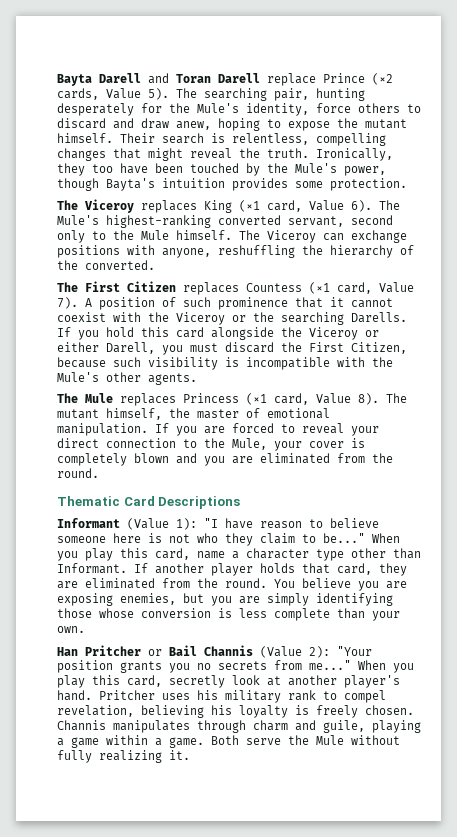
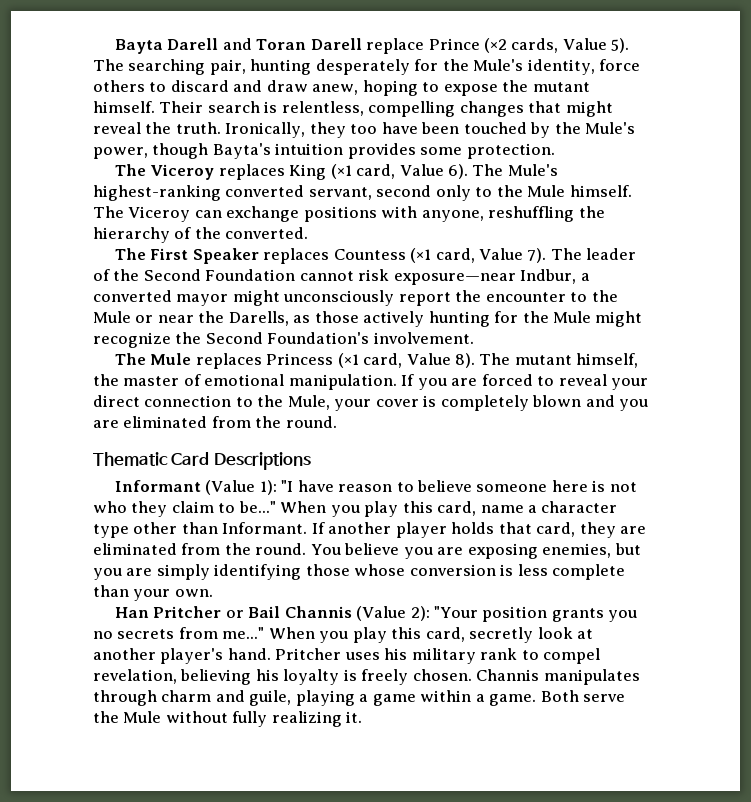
[127,281,176,292] Citizen -> [192,248,259,264] Speaker
[85,297,393,310] [57,312,407,325] [57,327,379,340] [57,342,407,355] [57,357,393,370] [57,372,197,385] A position of such prominence that it cannot coexist with the Viceroy or the searching Darells. If you hold this card alongside the Viceroy or either Darell, you must discard the First Citizen, because such visibility is incompatible with the Mule's other agents. -> [550,248,637,260] [93,269,590,285] [93,290,618,306] [93,311,643,327] [93,332,474,348] The leader of the Second Foundation cannot risk exposure—near Indbur, a converted mayor might unconsciously report the encounter to the Mule or near the Darells, as those actively hunting for the Mule might recognize the Second Foundation's involvement.

